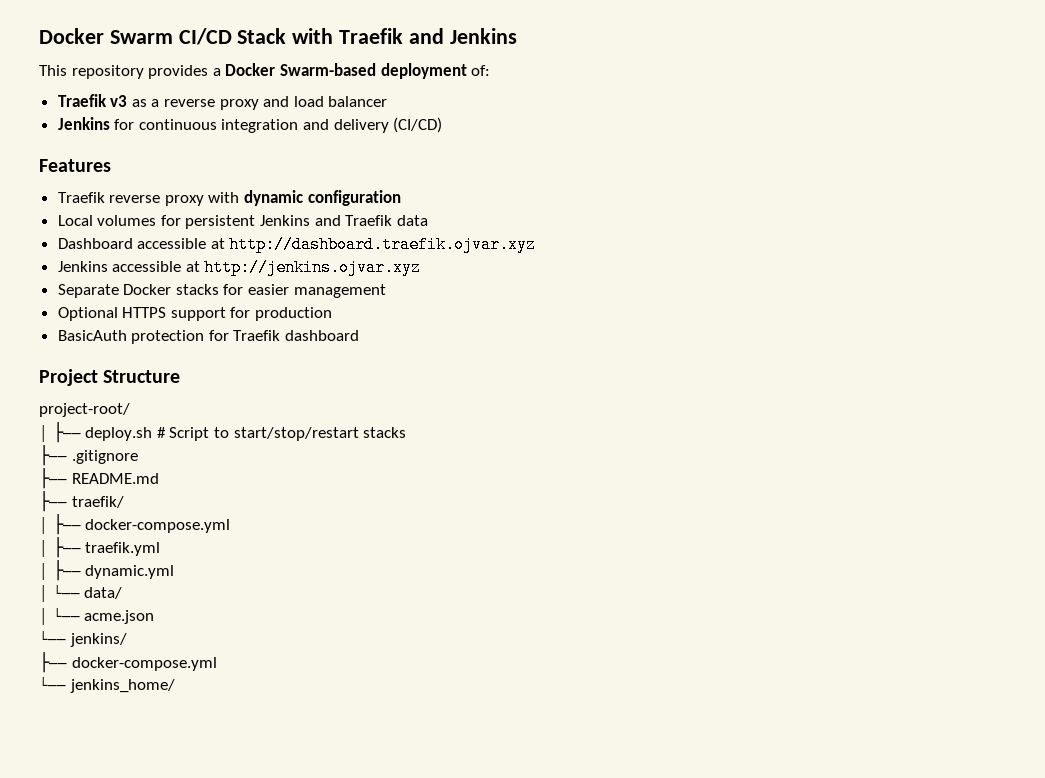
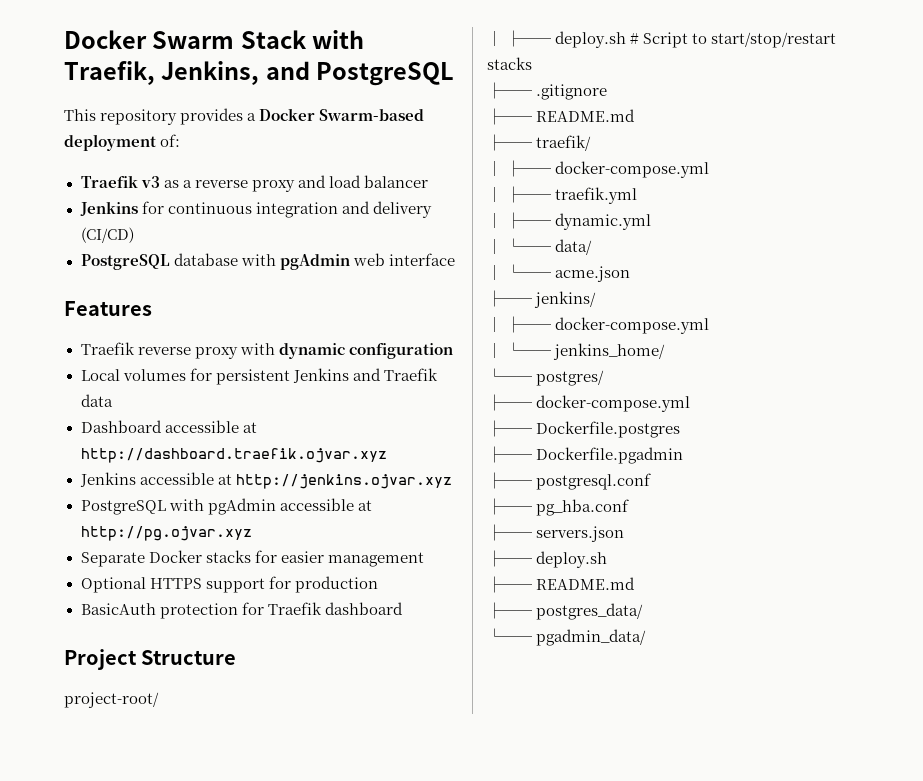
[178,28,232,45] CI/CD -> (235, 40) none
[339,28,517,44] Traefik and Jenkins -> [64,61,455,86] Traefik, Jenkins, and PostgreSQL
(443, 125) none -> [80,253,455,270] // PostgreSQL database with pgAdmin web interface
(422, 267) none -> [80,498,372,515] [80,526,252,541] // PostgreSQL with pgAdmin accessible at http://pg.ojvar.xyz
[39,630,127,647] [39,652,217,673] [39,676,175,693] └── jenkins/ // ├── docker-compose.yml // └── jenkins_home/ -> [487,290,597,308] [487,316,710,334] [487,342,666,360] [487,368,605,386] [487,394,691,412] [487,420,681,438] [487,446,684,464] [487,472,652,490] [487,498,630,516] [487,524,625,542] [487,550,608,568] [487,576,636,593] [487,602,644,620] [487,628,647,646] ├── jenkins/ // │ ├── docker-compose.yml // │ └── jenkins_home/ // └── postgres/ // ├── docker-compose.yml // ├── Dockerfile.postgres // ├── Dockerfile.pgadmin // ├── postgresql.conf // ├── pg_hba.conf // ├── servers.json // ├── deploy.sh // ├── README.md // ├── postgres_data/ // └── pgadmin_data/

